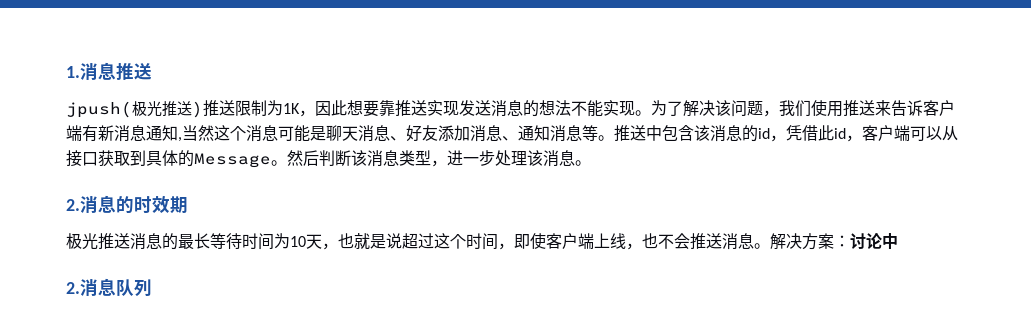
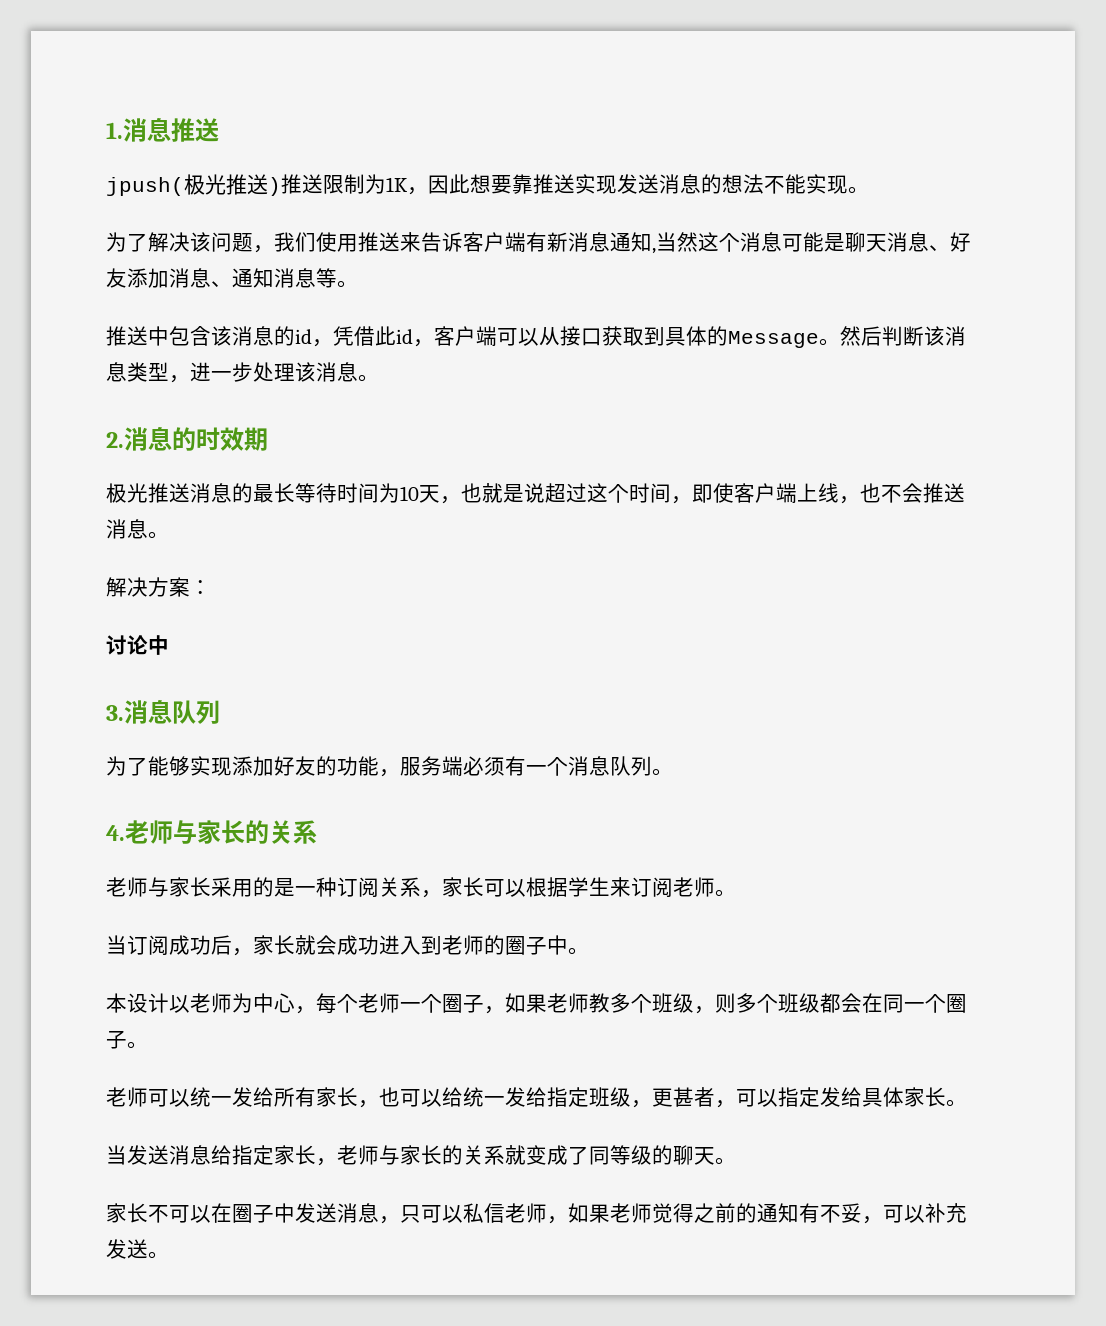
(651, 113) none -> (869, 190) //
(614, 138) none -> (358, 284) //
(770, 246) none -> (169, 535) //
(850, 241) none -> (211, 587) //
[66,278,152,297] 2.消息队列 -> [106,699,220,724] [106,756,673,777] [106,820,317,844] [106,877,736,898] [106,935,589,956] [106,993,967,1014] [106,1030,148,1049] [106,1087,967,1108] [106,1145,736,1166] [106,1203,967,1224] [106,1239,169,1259] 3.消息队列 // 为了能够实现添加好友的功能，服务端必须有一个消息队列。 // 4.老师与家长的关系 // 老师与家长采用的是一种订阅关系，家长可以根据学生来订阅老师。 // 当订阅成功后，家长就会成功进入到老师的圈子中。 // 本设计以老师为中心，每个老师一个圈子，如果老师教多个班级，则多个班级都会在同一个圈子。 // 老师可以统一发给所有家长，也可以给统一发给指定班级，更甚者，可以指定发给具体家长。 // 当发送消息给指定家长，老师与家长的关系就变成了同等级的聊天。 // 家长不可以在圈子中发送消息，只可以私信老师，如果老师觉得之前的通知有不妥，可以补充发送。

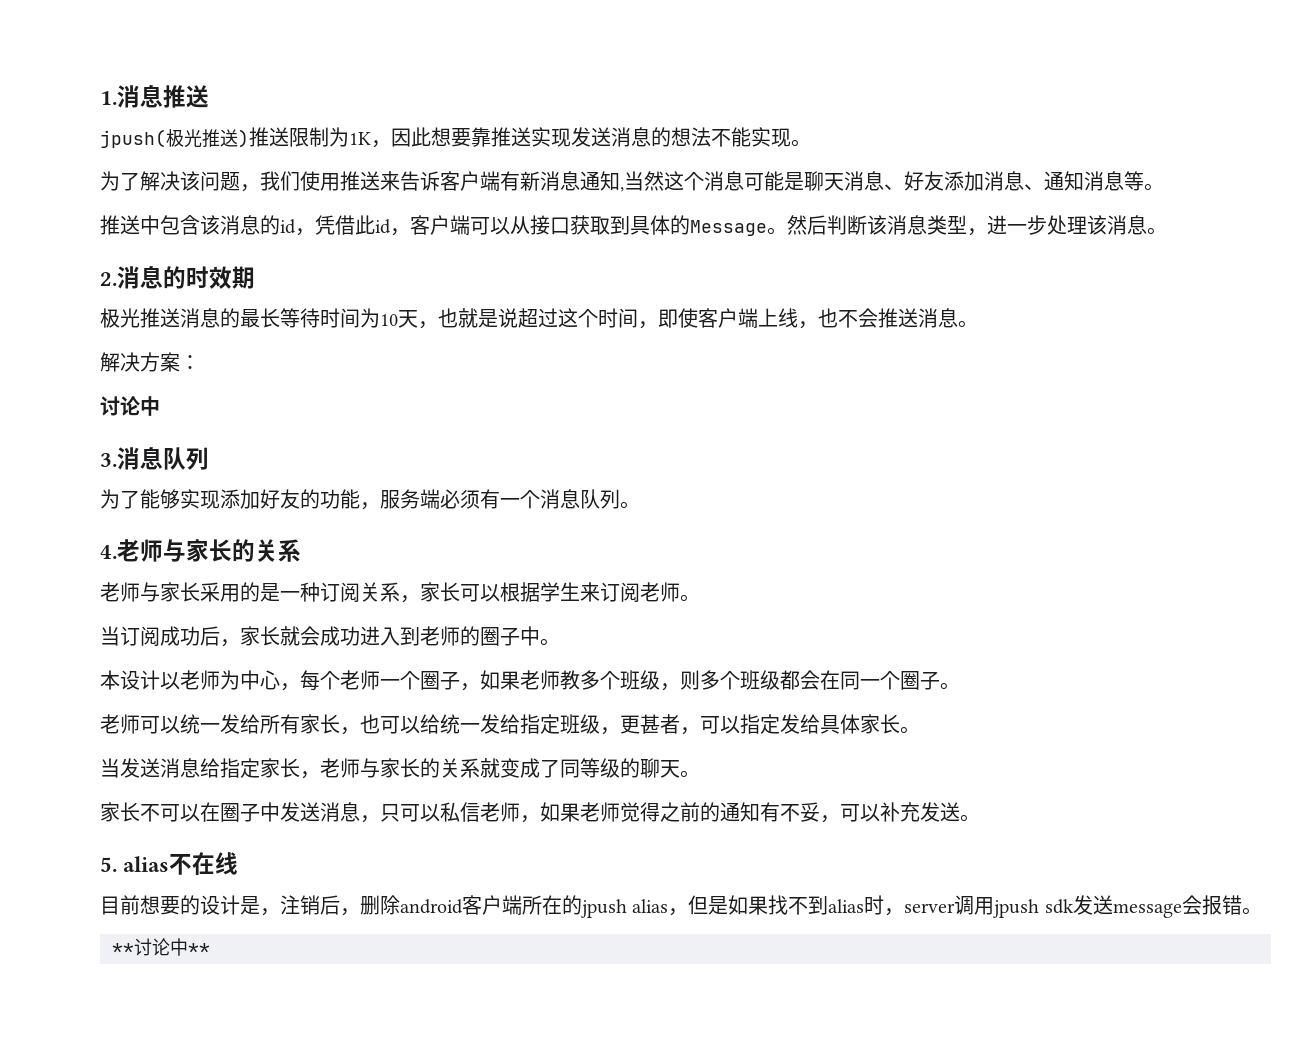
(169, 1255) none -> [100,852,239,875] [100,895,1262,918] [112,938,210,956] // 5. alias不在线 // 目前想要的设计是，注销后，删除android客户端所在的jpush alias，但是如果找不到alias时，server调用jpush sdk发送message会报错。 // **讨论中**

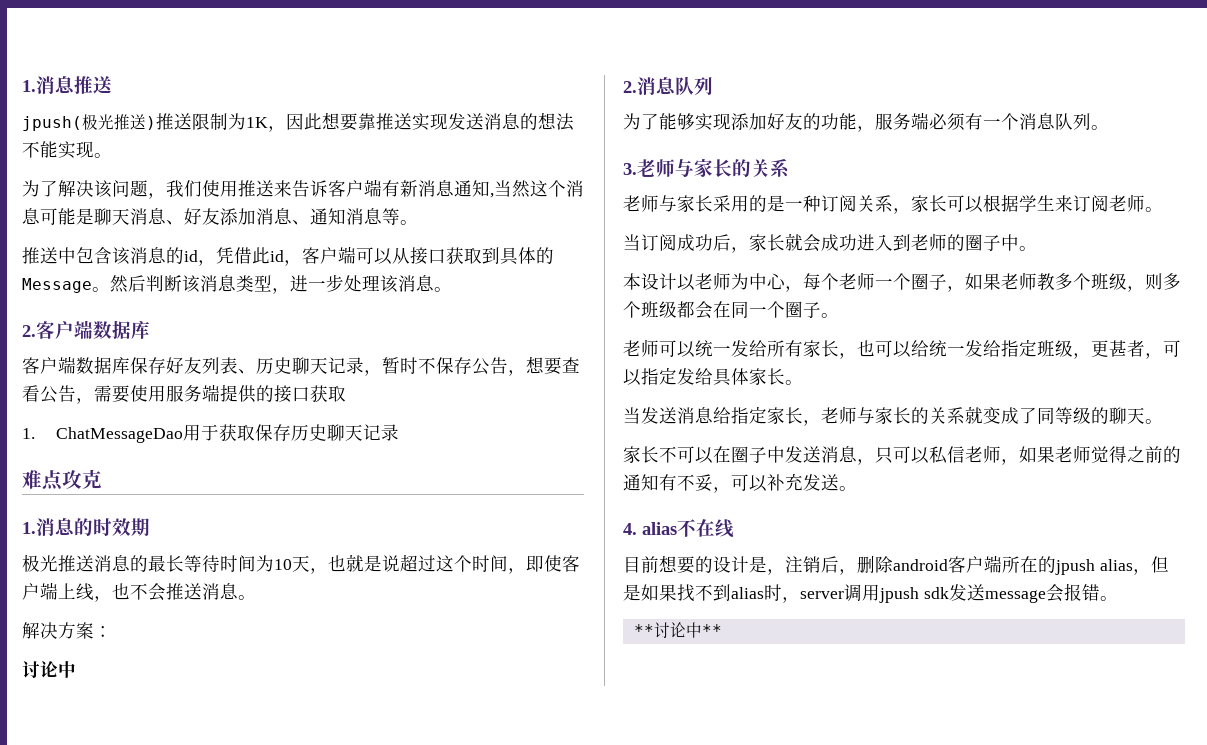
(117, 279) none -> [36,320,150,339] [22,356,580,376] [22,384,346,404] [22,424,400,443] [22,469,102,491] [22,522,36,534] 客户端数据库 // 客户端数据库保存好友列表、历史聊天记录，暂时不保存公告，想要查看公告，需要使用服务端提供的接口获取 // 1. ChatMessageDao用于获取保存历史聊天记录 // 难点攻克 // 1.
[100,453,117,467] 3. -> [623,81,637,93] 2.
[100,545,117,559] 4. -> [623,163,637,175] 3.
[100,857,117,872] 5. -> [623,523,637,535] 4.

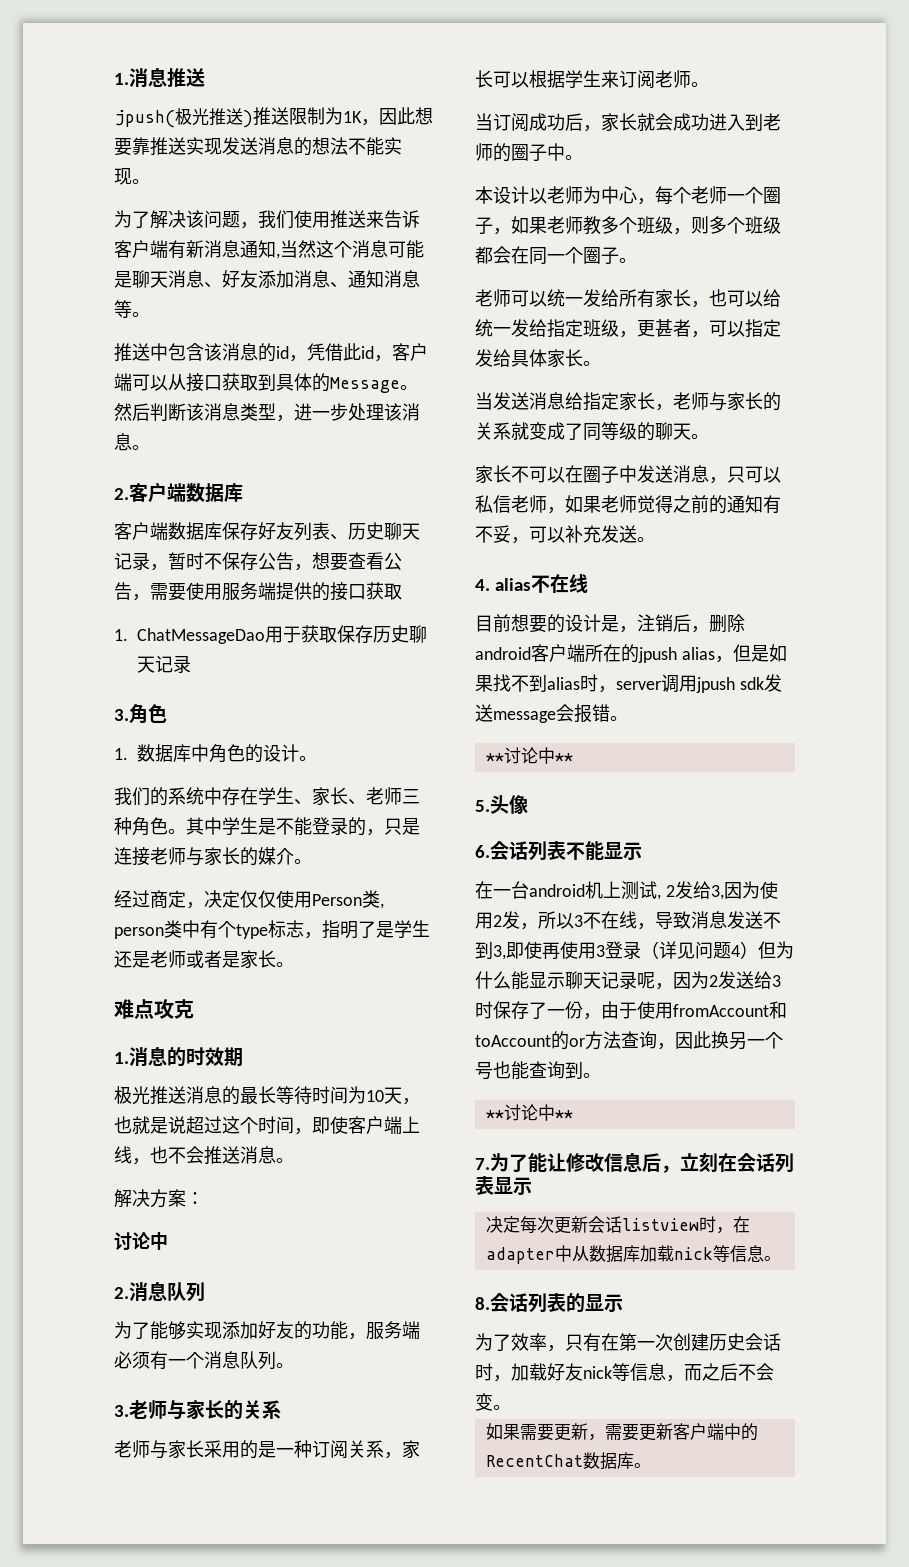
(400, 432) none -> [114,704,167,724] [114,744,317,763] [114,787,420,806] [114,817,420,836] [114,847,312,866] [114,890,384,909] [114,920,430,939] [114,950,294,969] // 3.角色 // 1.数据库中角色的设计。 // 我们的系统中存在学生、家长、老师三种角色。其中学生是不能登录的，只是连接老师与家长的媒介。 // 经过商定，决定仅仅使用Person类, person类中有个type标志，指明了是学生还是老师或者是家长。
(722, 630) none -> [475,795,528,814] [475,841,642,861] [475,881,778,900] [475,911,781,930] [475,941,794,960] [475,971,781,990] [475,1001,787,1020] [475,1031,783,1050] [475,1061,601,1080] [485,1104,573,1121] [475,1152,794,1173] [475,1176,532,1195] [485,1216,750,1234] [485,1245,781,1264] [475,1293,623,1313] [475,1333,781,1352] [475,1363,774,1382] [475,1393,511,1411] [485,1423,758,1441] [485,1452,651,1470] // 5.头像 // 6.会话列表不能显示 // 在一台android机上测试, 2发给3,因为使用2发，所以3不在线，导致消息发送不到3,即使再使用3登录（详见问题4）但为什么能显示聊天记录呢，因为2发送给3时保存了一份，由于使用fromAccount和toAccount的or方法查询，因此换另一个号也能查询到。 // **讨论中** // 7.为了能让修改信息后，立刻在会话列表显示 // 决定每次更新会话listview时，在adapter中从数据库加载nick等信息。 // 8.会话列表的显示 // 为了效率，只有在第一次创建历史会话时，加载好友nick等信息，而之后不会变。 // 如果需要更新，需要更新客户端中的RecentChat数据库。

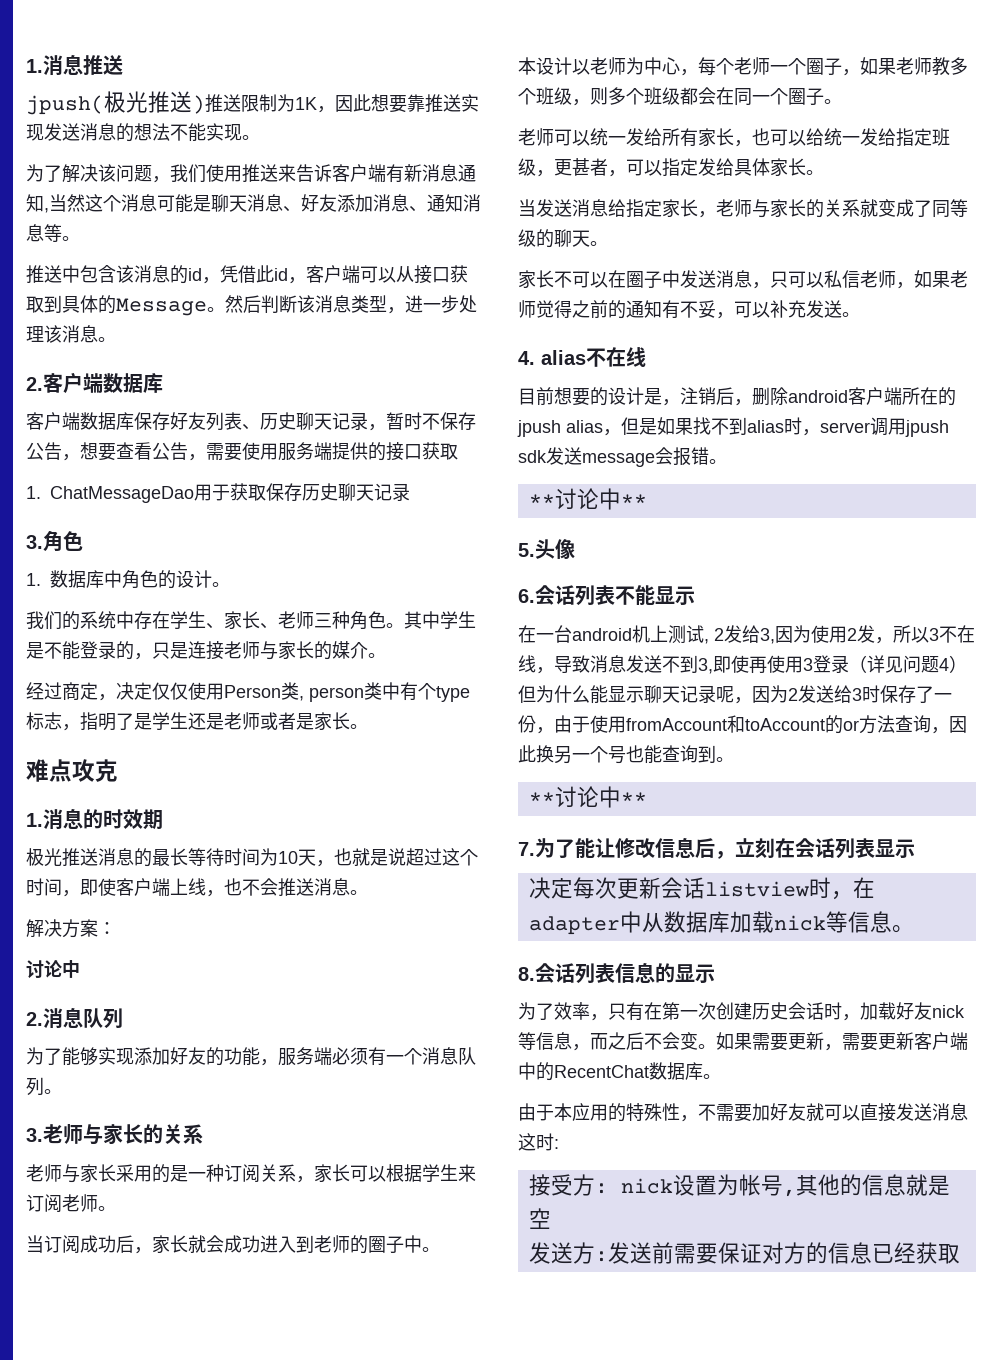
(566, 1302) none -> [615,962,655,983] 信息
(511, 1407) // -> (716, 1046) none
(651, 1465) none -> [518,1103,968,1122] [518,1133,559,1151] [528,1174,950,1197] [528,1208,551,1229] [528,1242,960,1264] // 由于本应用的特殊性，不需要加好友就可以直接发送消息这时: // 接受方: nick设置为帐号,其他的信息就是空 // 发送方:发送前需要保证对方的信息已经获取

